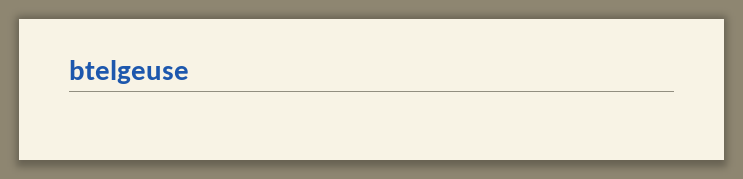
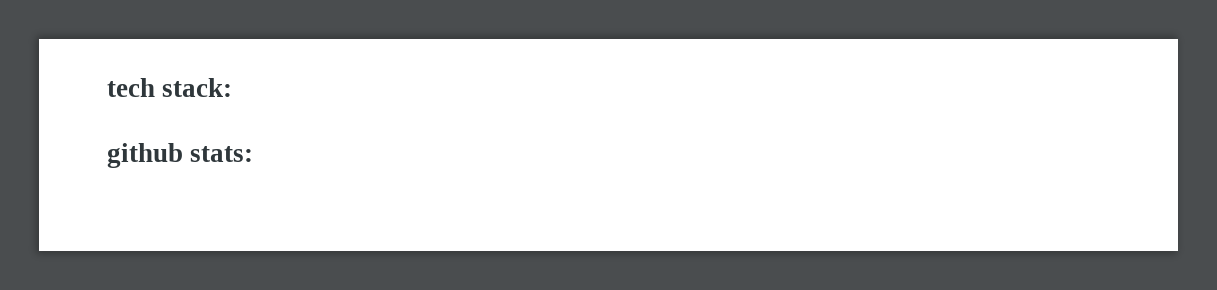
[69,60,189,84] btelgeuse -> [107,78,233,97] [107,143,254,168] tech stack: // github stats:

